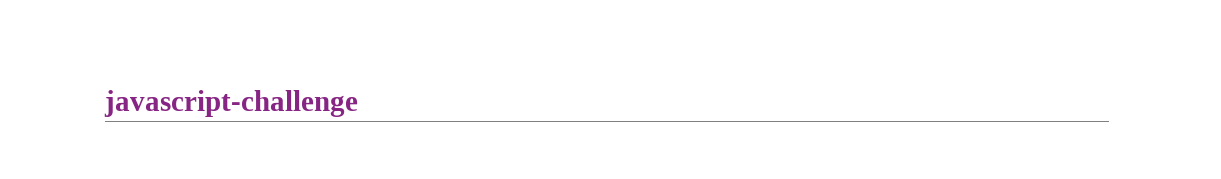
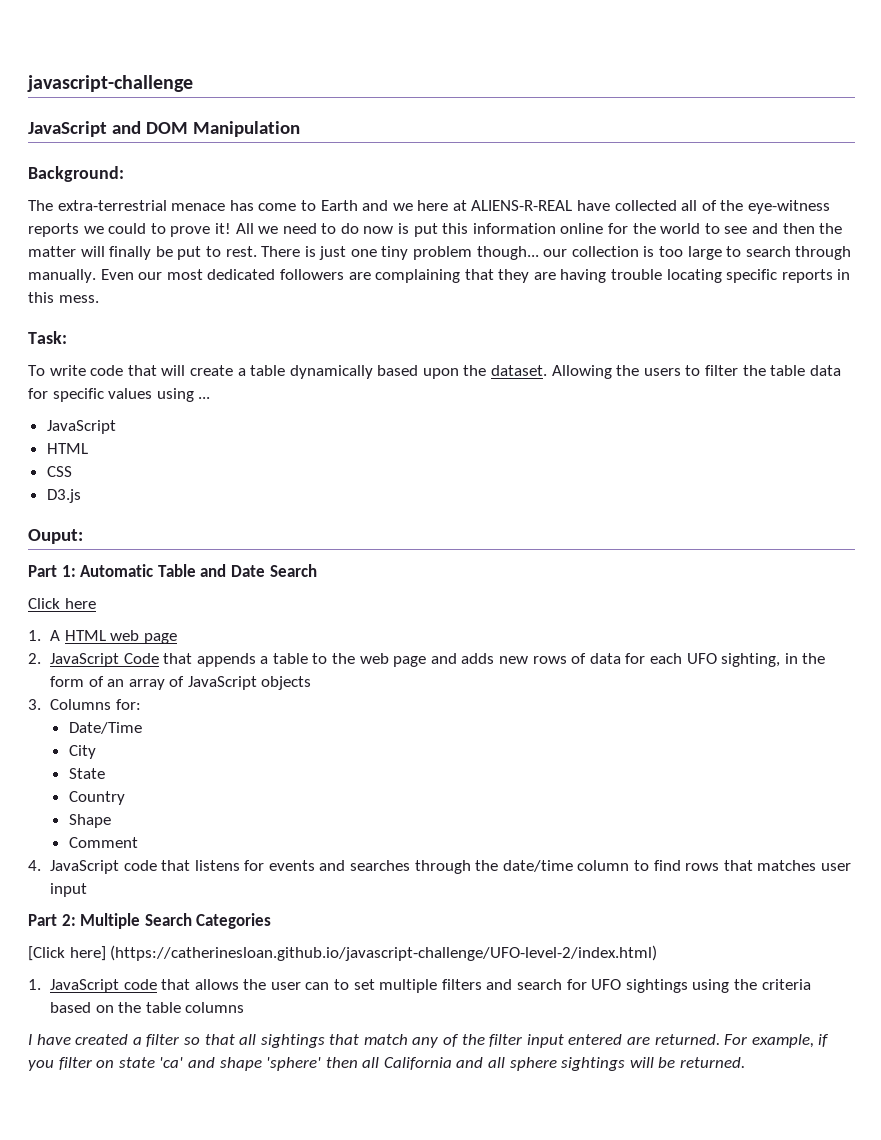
(358, 103) none -> [28,121,300,137] [28,166,124,182] [28,200,831,214] [28,223,843,237] [28,246,852,260] [28,269,851,283] [28,292,99,303] [28,331,67,344] [28,365,841,379] [28,388,211,402] [46,420,116,434] [46,443,88,454] [46,466,72,477] [46,489,81,503] [28,529,83,544] [28,564,317,577] [28,598,96,609] [28,630,177,644] [28,653,826,667] [49,676,312,690] [28,699,141,710] [68,722,142,734] [68,745,96,759] [68,768,105,779] [68,791,125,805] [68,814,111,828] [68,837,138,848] [28,860,851,874] [49,883,87,897] [28,913,272,929] [28,945,658,961] [28,979,811,993] [49,1002,245,1013] [28,1034,830,1048] [28,1057,746,1071] // JavaScript and DOM Manipulation // Background: // The extra-terrestrial menace has come to Earth and we here at ALIENS-R-REAL have collected all of the eye-witness reports we could to prove it! All we need to do now is put this information online for the world to see and then the matter will finally be put to rest. There is just one tiny problem though... our collection is too large to search through manually. Even our most dedicated followers are complaining that they are having trouble locating specific reports in this mess. // Task: // To write code that will create a table dynamically based upon the dataset. Allowing the users to filter the table data for specific values using ... // JavaScript // HTML // CSS // D3.js // Ouput: // Part 1: Automatic Table and Date Search // Click here // 1. A HTML web page // 2. JavaScript Code that appends a table to the web page and adds new rows of data for each UFO sighting, in the form of an array of JavaScript objects // 3. Columns for: // Date/Time // City // State // Country // Shape // Comment // 4. JavaScript code that listens for events and searches through the date/time column to find rows that matches user input // Part 2: Multiple Search Categories // [Click here] (https://catherinesloan.github.io/javascript-challenge/UFO-level-2/index.html) // 1. JavaScript code that allows the user can to set multiple filters and search for UFO sightings using the criteria based on the table columns // I have created a filter so that all sightings that match any of the filter input entered are returned. For example, if you filter on state 'ca' and shape 'sphere' then all California and all sphere sightings will be returned.

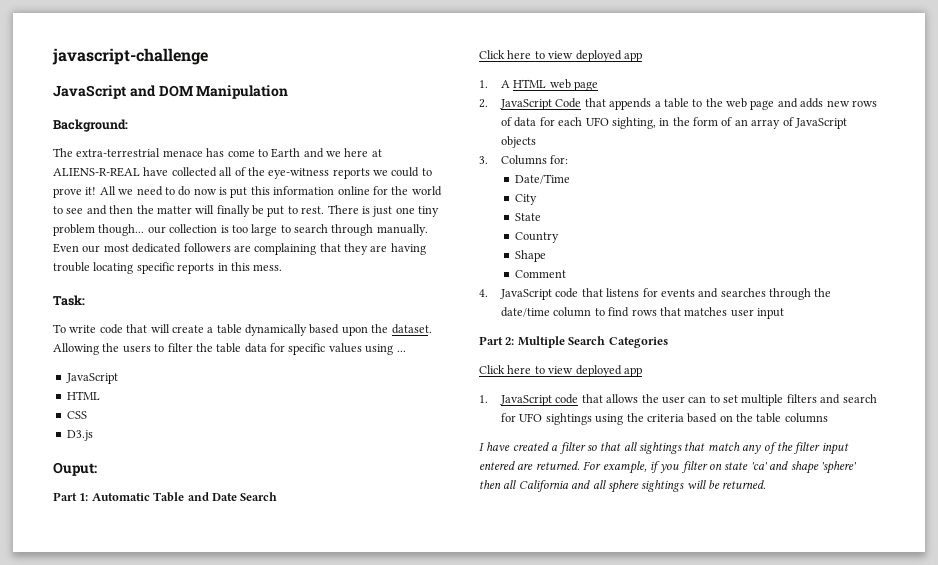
(96, 603) none -> [534,50,642,62] to view deployed app
[28,945,658,961] [Click here] (https://catherinesloan.github.io/javascript-challenge/UFO-level-2/index.html) -> [479,365,642,377] Click here to view deployed app

